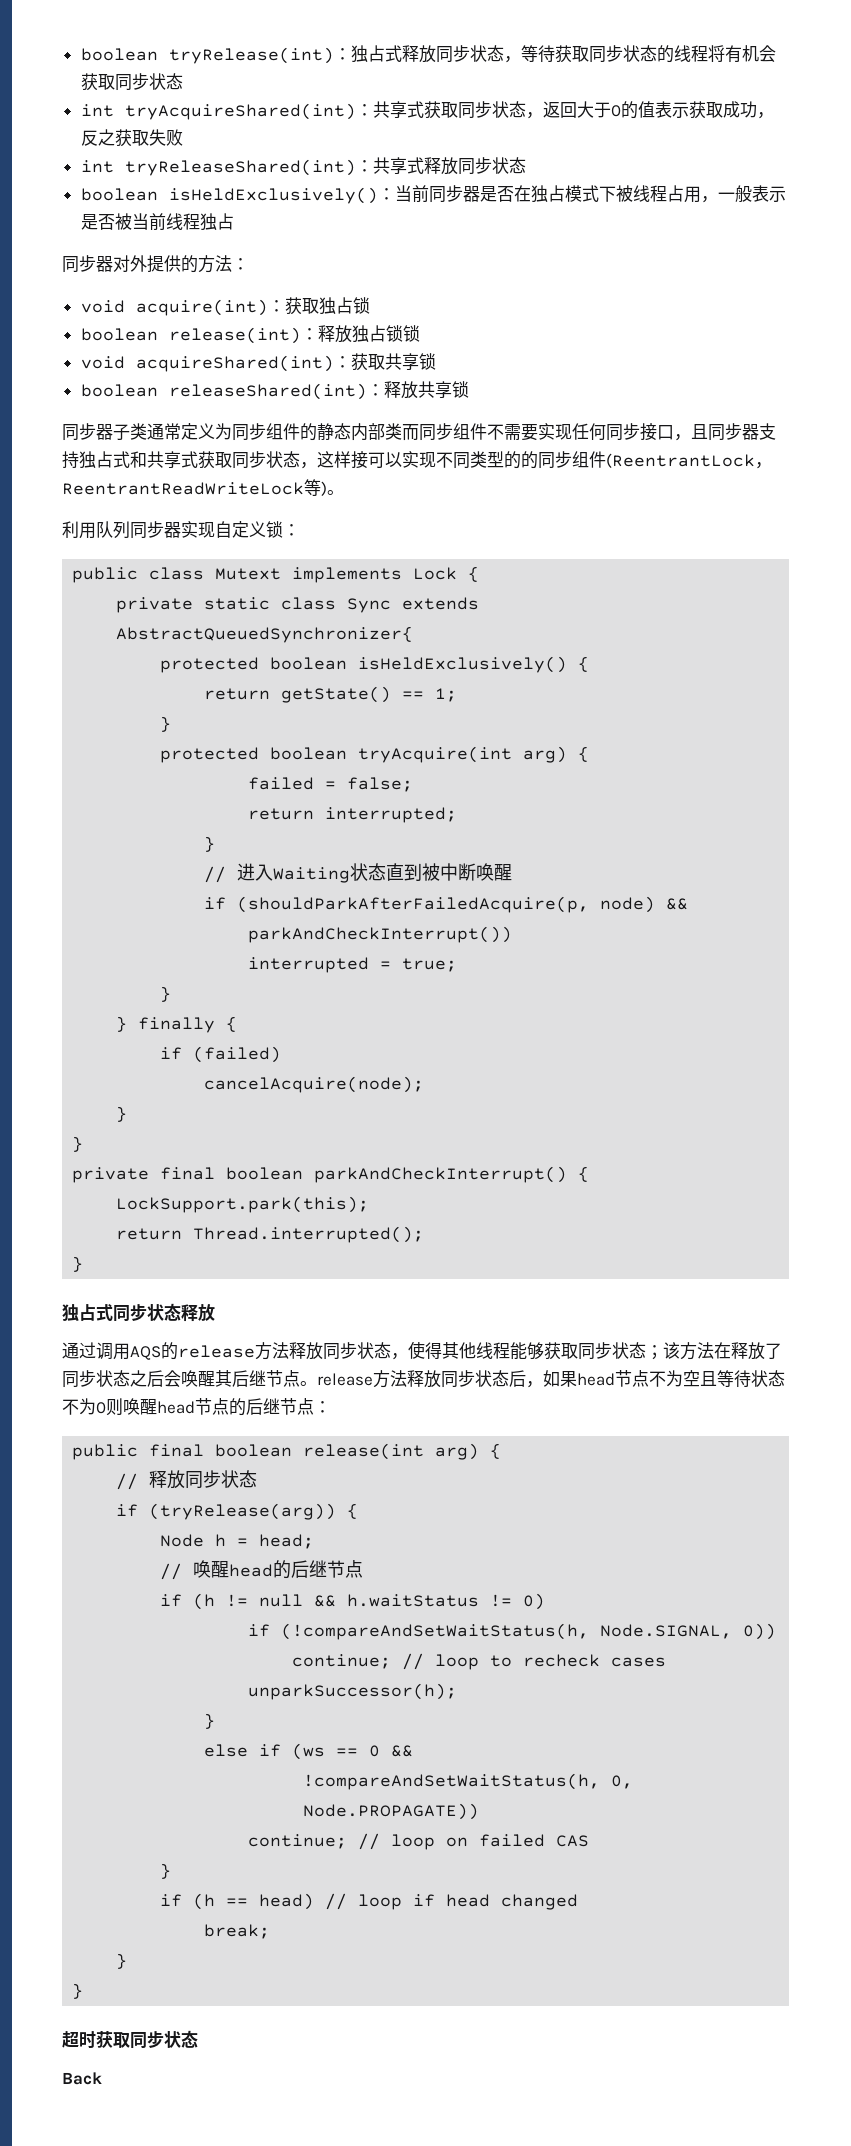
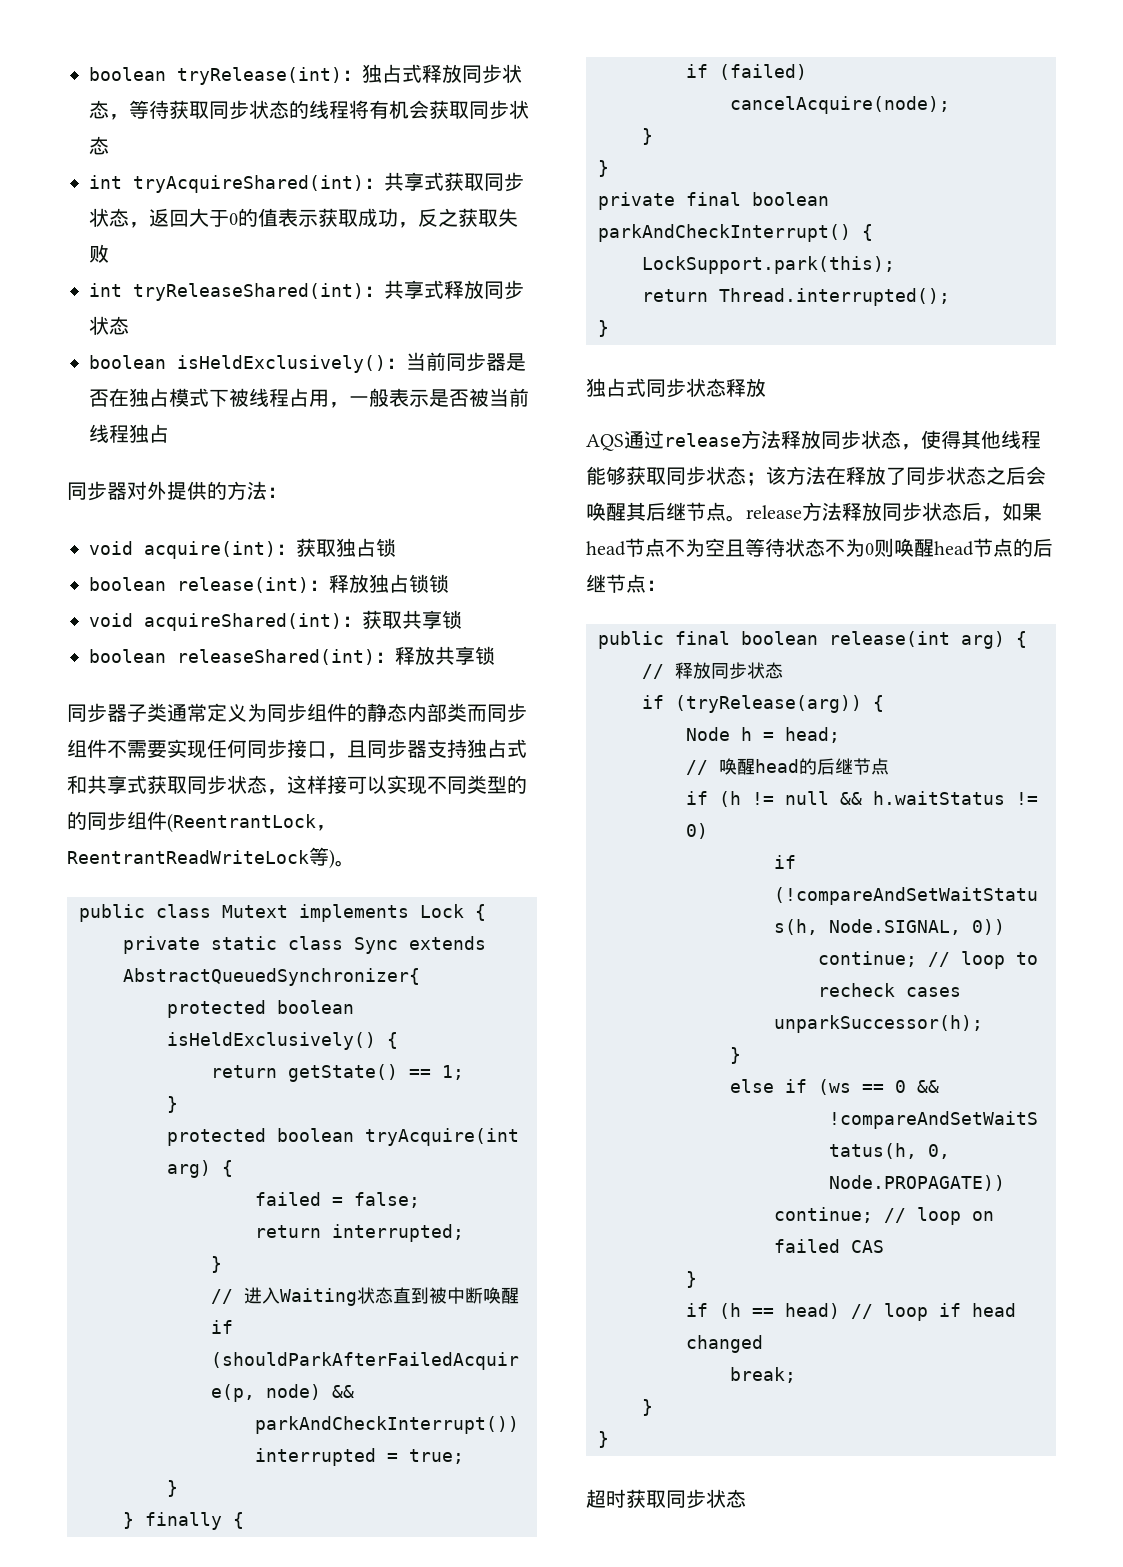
[62,521,300,539] // 利用队列同步器实现自定义锁： -> (355, 863) none
[62,1342,178,1360] 通过调用AQS的 -> [586,430,664,451] AQS通过
[62,2072,102,2085] // Back -> (746, 1498) none

